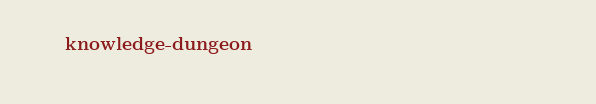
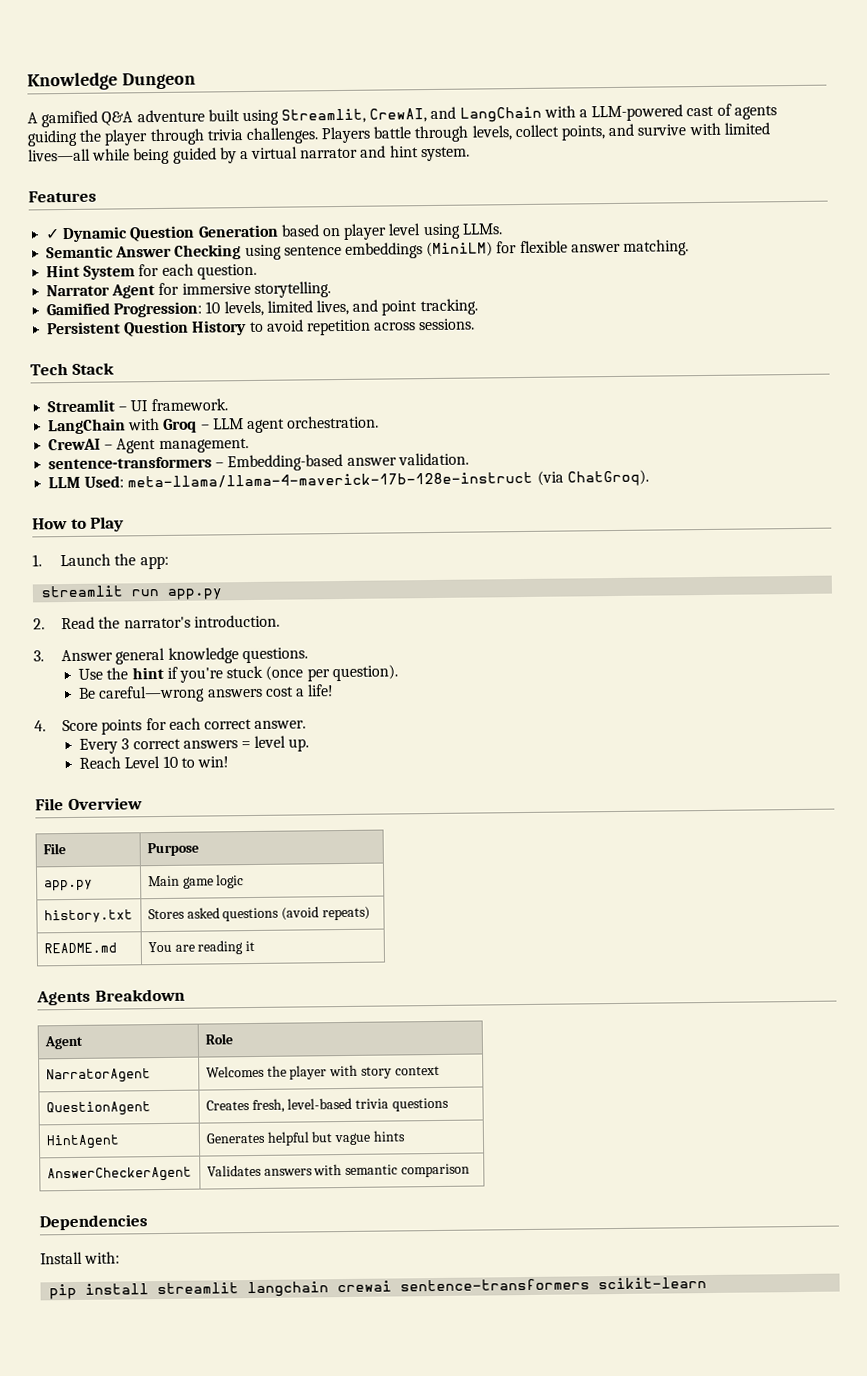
[65,37,252,54] knowledge-dungeon -> [27,72,196,91] [27,103,777,128] [27,122,770,147] [28,145,470,165] [28,190,97,203] [45,223,503,243] [46,239,689,261] [46,263,257,280] [46,281,331,299] [46,298,478,318] [46,318,476,337] [30,362,115,376] [47,398,228,413] [48,415,380,435] [48,438,249,454] [48,452,469,472] [48,469,649,489] [32,516,125,532] [32,553,169,570] [41,585,224,600] [33,614,280,630] [33,647,308,665] [78,664,398,683] [78,684,335,703] [34,717,307,735] [79,735,310,754] [79,755,230,769] [35,797,143,811] [42,843,66,855] [146,842,199,857] [43,879,93,892] [147,874,245,889] [43,909,133,924] [147,906,371,922] [43,942,117,954] [147,940,256,955] [36,988,185,1006] [43,1035,83,1050] [204,1033,233,1045] [45,1068,151,1084] [205,1064,440,1080] [45,1101,151,1117] [205,1097,450,1114] [45,1134,120,1150] [205,1130,406,1146] [46,1166,192,1183] [206,1163,471,1178] [39,1214,148,1231] [40,1251,121,1265] [49,1277,708,1300] Knowledge Dungeon // A gamified Q&A adventure built using Streamlit, CrewAI, and LangChain with a LLM-powered cast of agents guiding the player through trivia challenges. Players battle through levels, collect points, and survive with limited lives—all while being guided by a virtual narrator and hint system. // Features // ✓ Dynamic Question Generation based on player level using LLMs. // Semantic Answer Checking using sentence embeddings (MiniLM) for flexible answer matching. // Hint System for each question. // Narrator Agent for immersive storytelling. // Gamified Progression: 10 levels, limited lives, and point tracking. // Persistent Question History to avoid repetition across sessions. // Tech Stack // Streamlit – UI framework. // LangChain with Groq – LLM agent orchestration. // CrewAI – Agent management. // sentence-transformers – Embedding-based answer validation. // LLM Used: meta-llama/llama-4-maverick-17b-128e-instruct (via ChatGroq). // How to Play // 1. Launch the app: // streamlit run app.py // 2. Read the narrator's introduction. // 3. Answer general knowledge questions. // Use the hint if you're stuck (once per question). // Be careful—wrong answers cost a life! // 4. Score points for each correct answer. // Every 3 correct answers = level up. // Reach Level 10 to win! // File Overview // File | Purpose // app.py | Main game logic // history.txt | Stores asked questions (avoid repeats) // README.md | You are reading it // Agents Breakdown // Agent | Role // NarratorAgent | Welcomes the player with story context // QuestionAgent | Creates fresh, level-based trivia questions // HintAgent | Generates helpful but vague hints // AnswerCheckerAgent | Validates answers with semantic comparison // Dependencies // Install with: // pip install streamlit langchain crewai sentence-transformers scikit-learn

